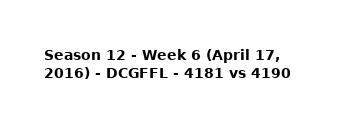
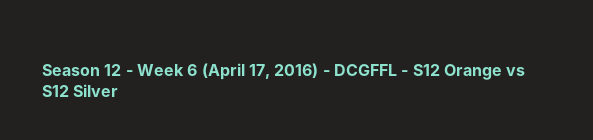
[184,68,291,78] 4181 vs 4190 -> [412,64,526,80] [42,84,119,97] S12 Orange vs S12 Silver

